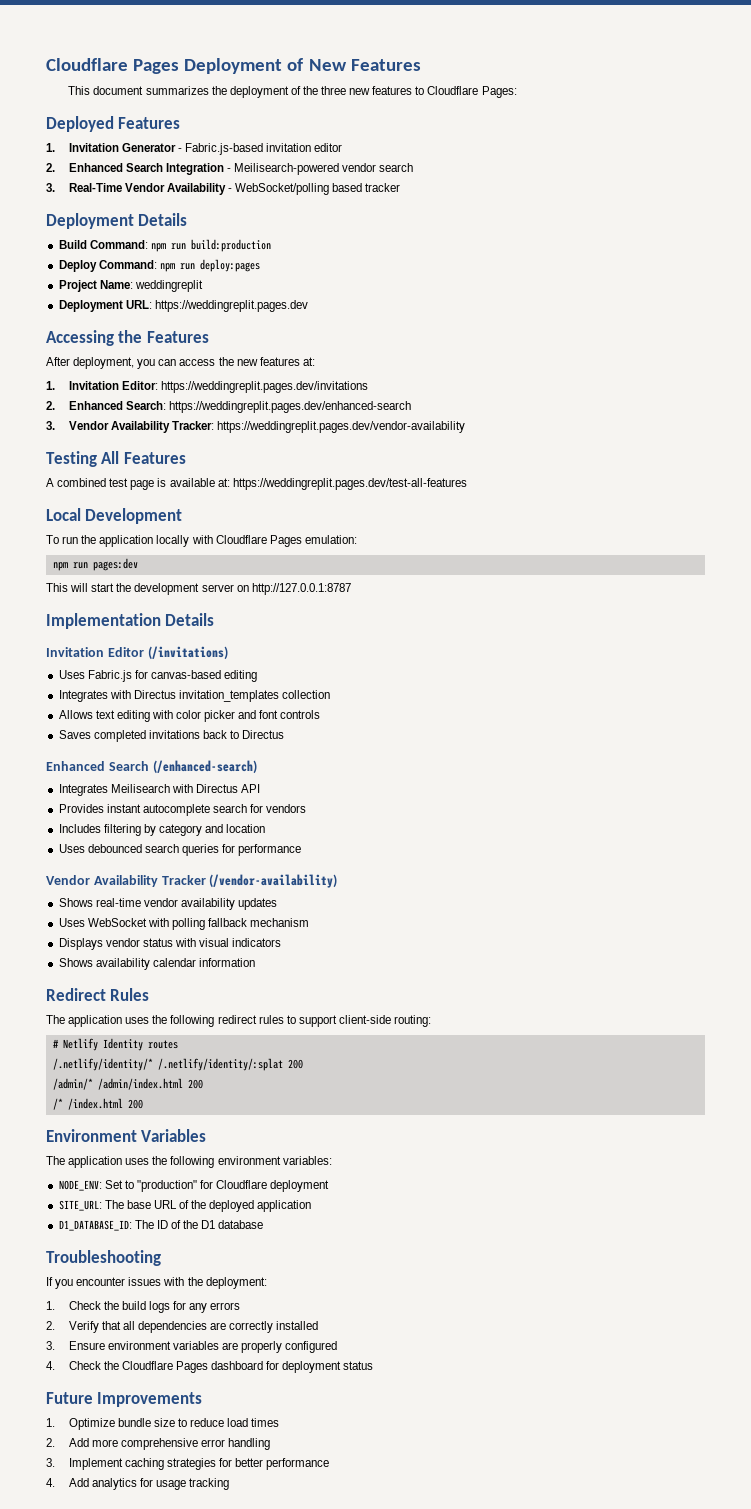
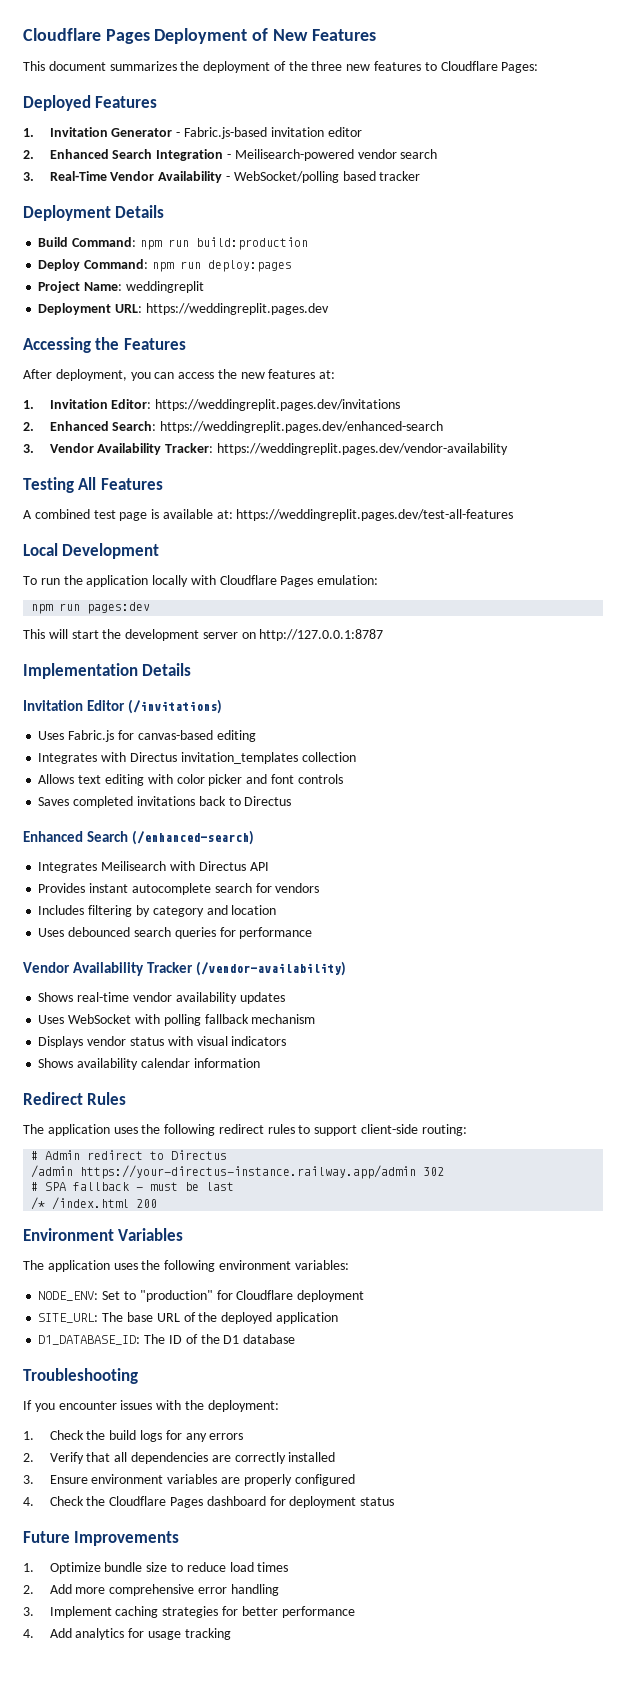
[62,1038,178,1051] [52,1058,303,1071] [52,1078,203,1090] Netlify Identity routes // /.netlify/identity/* /.netlify/identity/:splat 200 // /admin/* /admin/index.html 200 -> [45,1150,228,1160] [31,1165,445,1179] [31,1182,235,1191] Admin redirect to Directus // /admin https://your-directus-instance.railway.app/admin 302 // # SPA fallback - must be last

